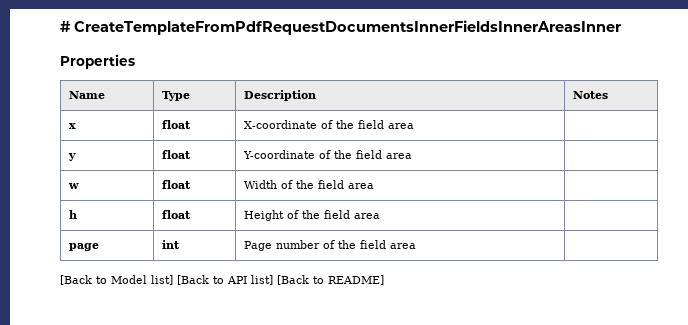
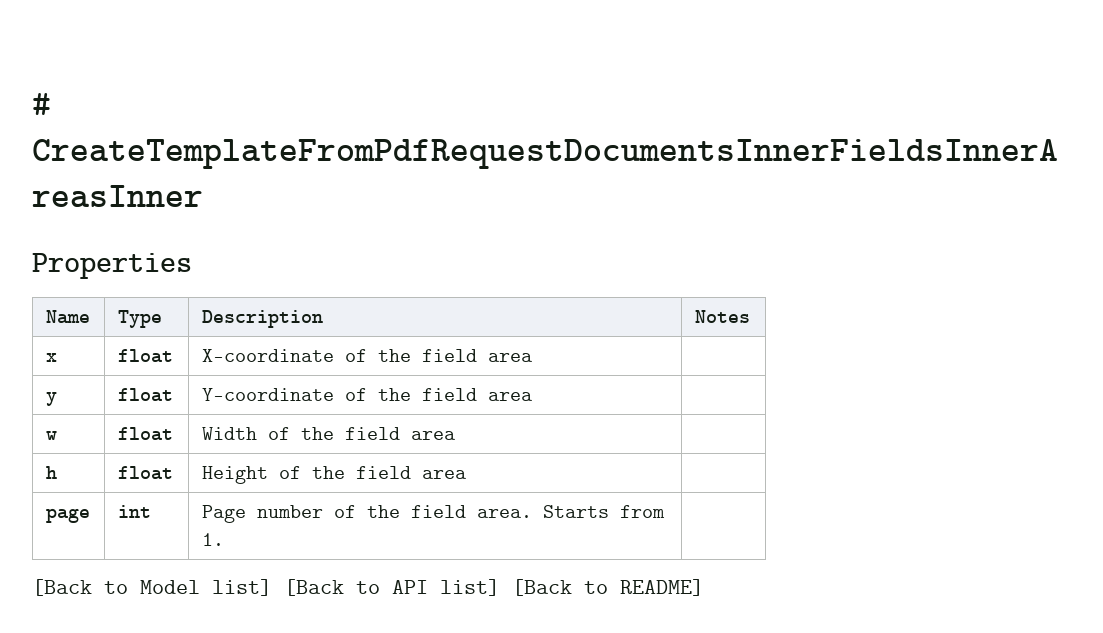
[389,243,416,249] area -> [476,505,665,518] [201,533,224,546] area. Starts from 1.

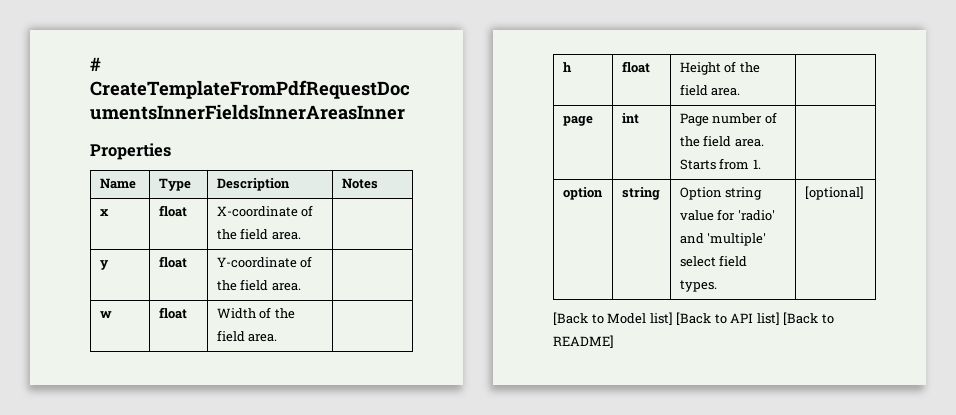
[487,353,532,362] area -> [271,232,301,240] area.
[487,392,532,401] area -> [271,283,301,291] area.
[410,431,455,440] area -> [248,334,278,342] area.
[421,470,466,479] area -> [711,88,741,96] area.
(224, 539) none -> [562,187,603,200] [621,187,660,200] [679,187,763,200] [679,209,775,221] [679,233,767,246] [679,255,748,267] [679,280,717,292] [804,186,864,200] // option | string | Option string value for 'radio' and 'multiple' select field types. | [optional]

